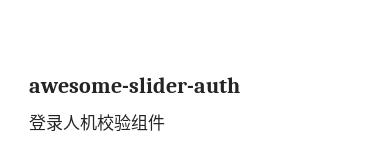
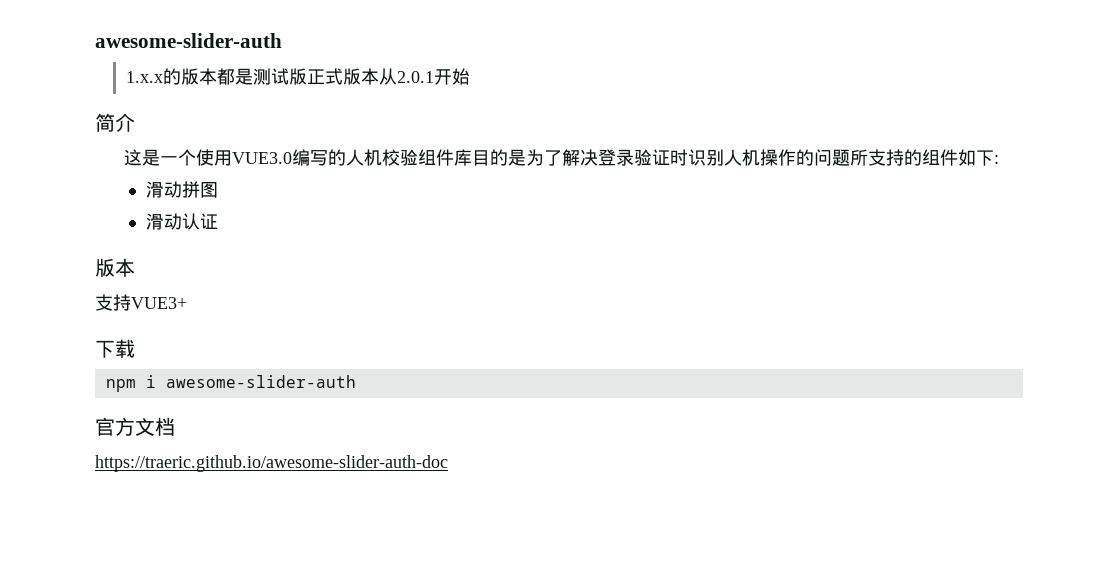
[29,77,240,93] [29,114,165,132] awesome-slider-auth // 登录人机校验组件 -> [95,33,282,48] [125,68,470,85] [95,113,135,132] [124,149,1000,166] [145,181,218,198] [145,213,218,230] [95,258,135,277] [95,294,187,311] [95,339,135,358] [105,375,356,392] [95,417,175,436] [95,455,448,472] awesome-slider-auth // 1.x.x的版本都是测试版正式版本从2.0.1开始 // 简介 // 这是一个使用VUE3.0编写的人机校验组件库目的是为了解决登录验证时识别人机操作的问题所支持的组件如下: // 滑动拼图 // 滑动认证 // 版本 // 支持VUE3+ // 下载 // npm i awesome-slider-auth // 官方文档 // https://traeric.github.io/awesome-slider-auth-doc

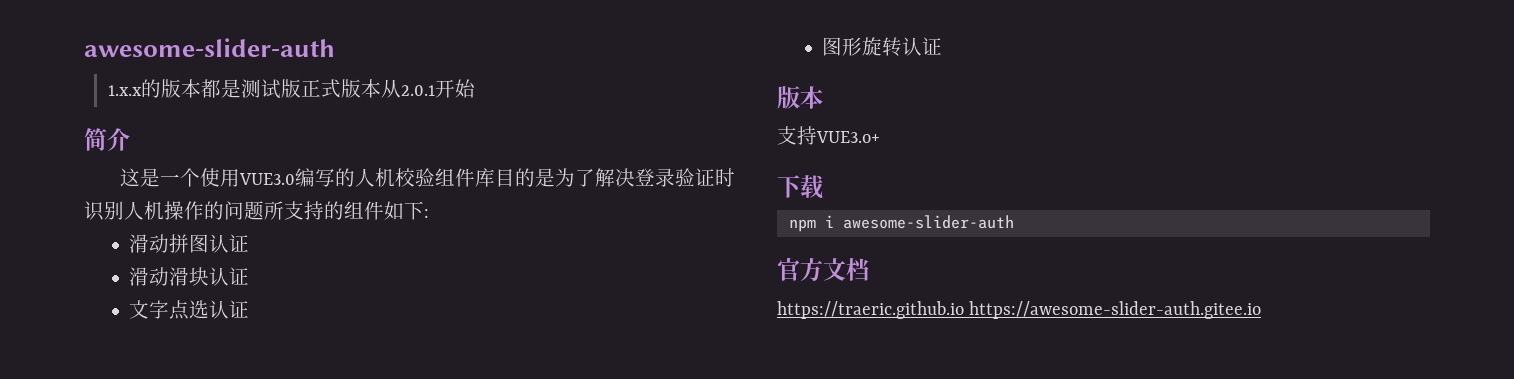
[145,213,182,230] // 滑动 -> [209,234,250,253] [129,267,250,286] [129,300,250,320] [822,37,903,57] 认证 // 滑动滑块认证 // 文字点选认证 // 图形旋转
[131,297,187,309] VUE3+ -> [816,131,880,143] VUE3.o+
[95,455,448,472] https://traeric.github.io/awesome-slider-auth-doc -> [777,301,1262,319] https://traeric.github.io https://awesome-slider-auth.gitee.io

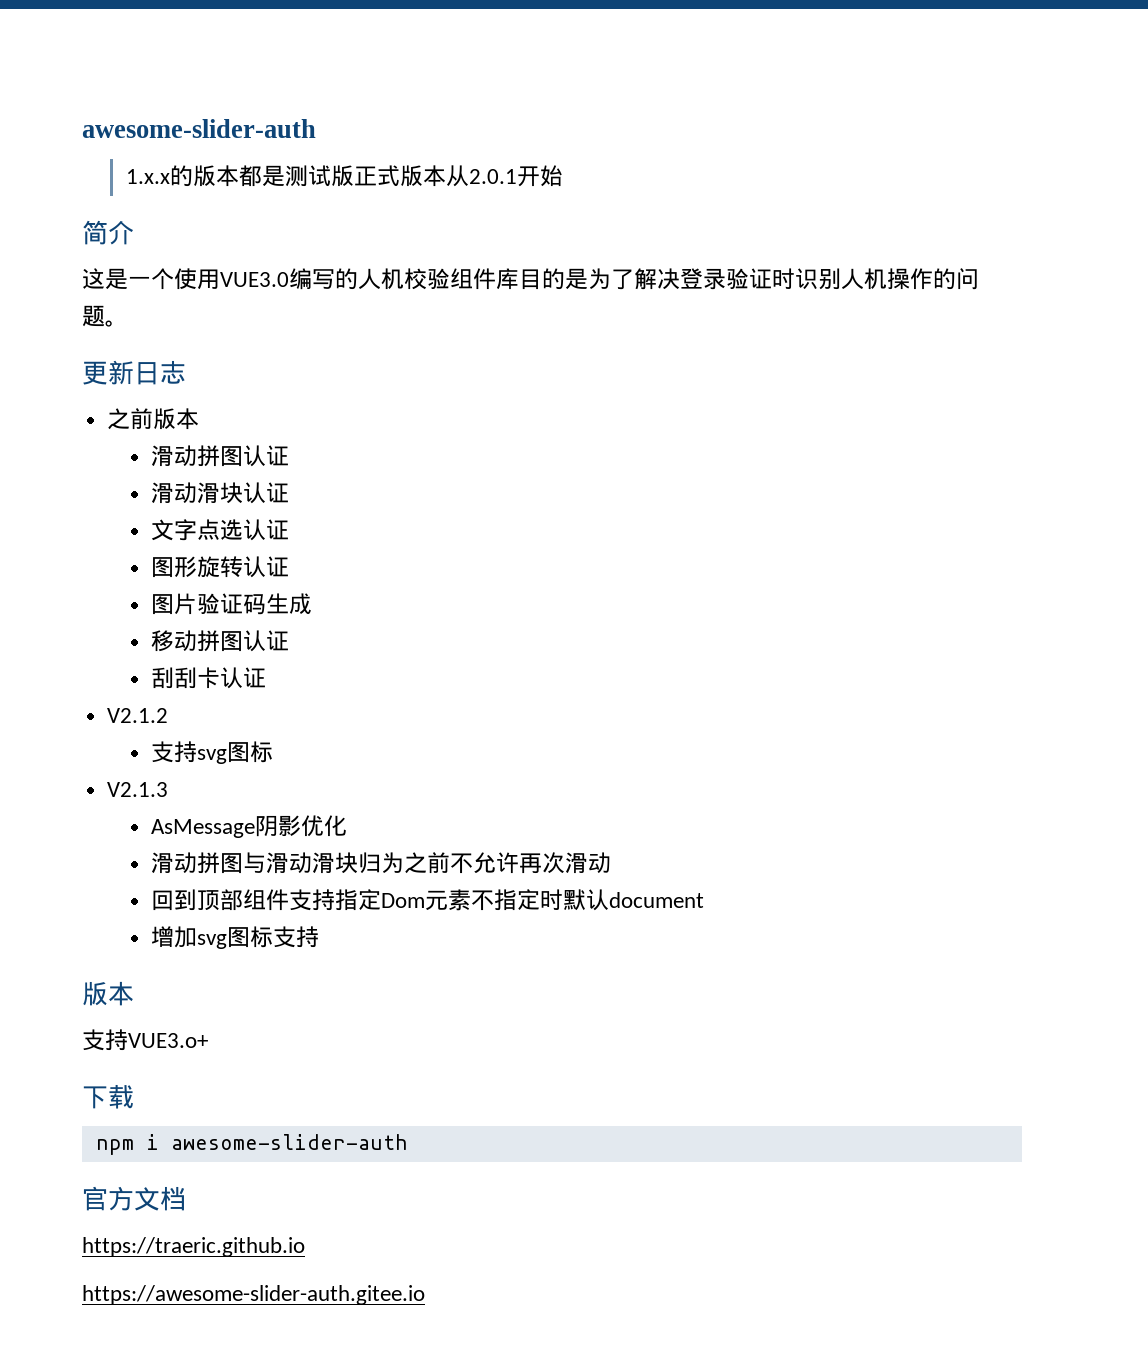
[264,201,429,220] 所支持的组件如下: -> [105,320,128,327] [82,360,186,385] [107,408,200,430] 。 // 更新日志 // 之前版本
(943, 46) none -> [151,593,313,615] [151,630,290,652] [151,667,267,689] [107,708,169,723] [151,741,274,764] [107,782,169,797] [151,815,348,838] [151,852,612,874] [151,889,705,911] [151,926,320,949] // 图片验证码生成 // 移动拼图认证 // 刮刮卡认证 // V2.1.2 // 支持svg图标 // V2.1.3 // AsMessage阴影优化 // 滑动拼图与滑动滑块归为之前不允许再次滑动 // 回到顶部组件支持指定Dom元素不指定时默认document // 增加svg图标支持
(964, 310) none -> (305, 1247) //

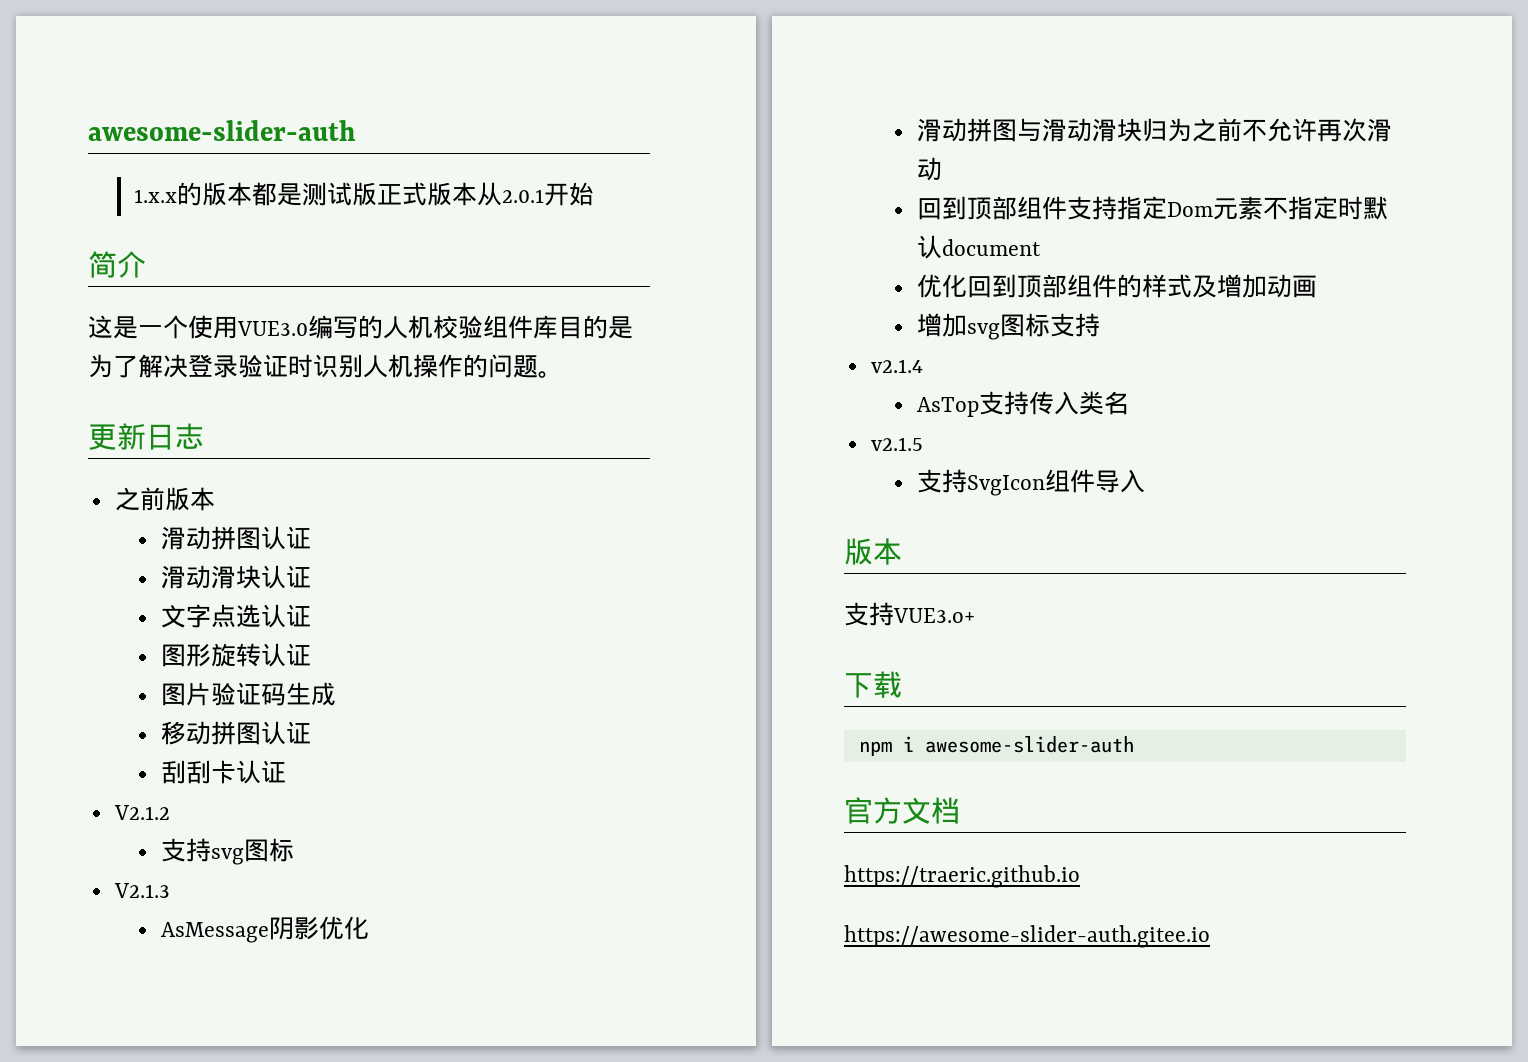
[151,926,320,949] 增加svg图标支持 -> [916,274,1317,298] [916,313,1100,340] [870,359,923,373] [916,391,1129,417] [870,437,923,451] [916,469,1145,496] 优化回到顶部组件的样式及增加动画 // 增加svg图标支持 // v2.1.4 // AsTop支持传入类名 // v2.1.5 // 支持SvgIcon组件导入

